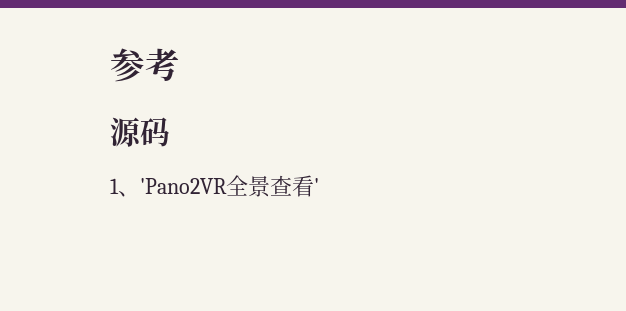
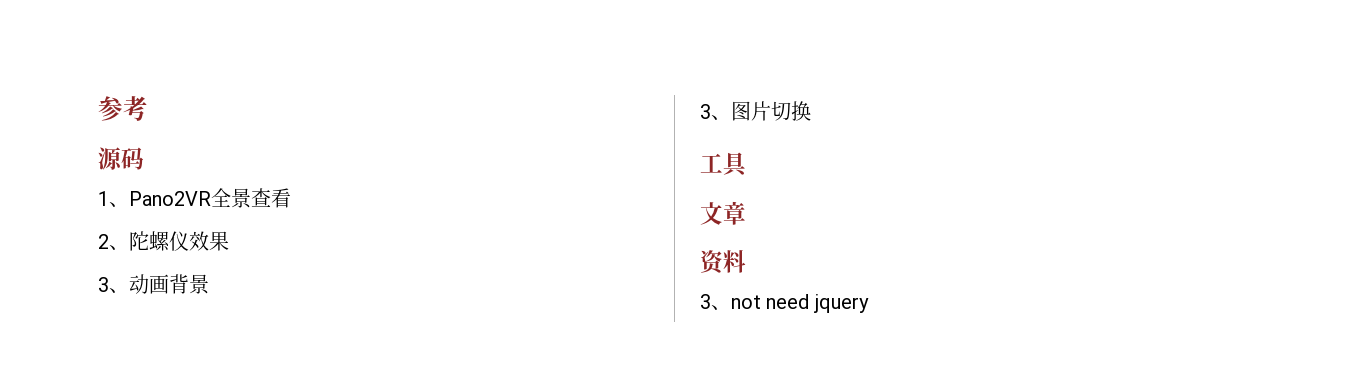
[140,178,227,194] 'Pano2VR -> [129,191,211,206] Pano2VR
[314,178,319,194] ' -> [98,231,229,251] [98,274,209,294] [700,101,811,121] [700,152,749,177] [700,201,746,225] [700,250,746,275] [700,294,869,313] // 2、陀螺仪效果 // 3、动画背景 // 3、图片切换 // 工具 // 文章 // 资料 // 3、not need jquery

